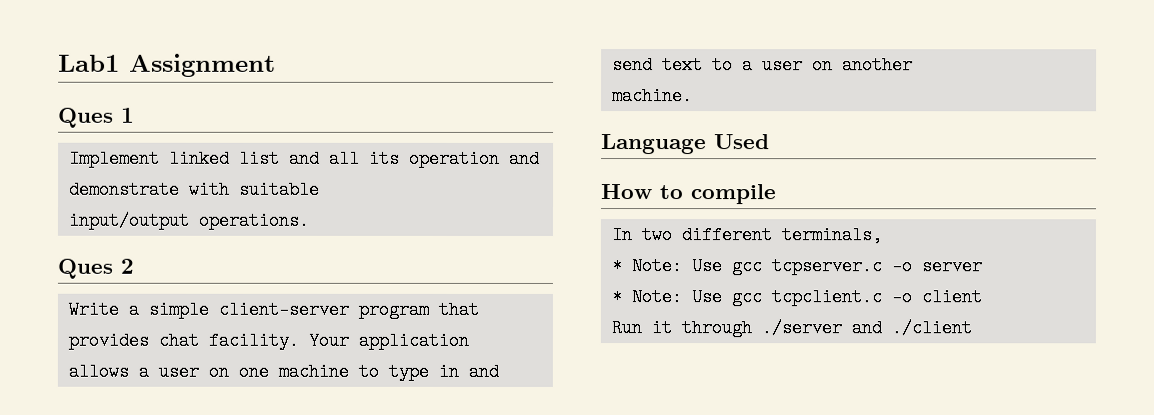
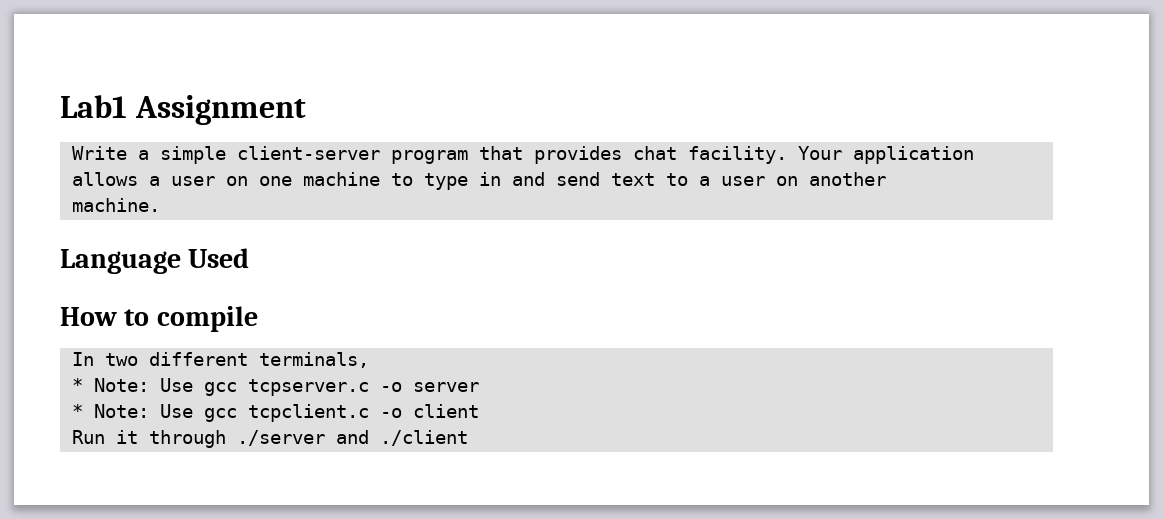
[58,107,135,128] [68,149,540,168] [68,180,320,199] [67,211,309,230] [57,258,134,279] // Ques 1 // Implement linked list and all its operation and demonstrate with suitable // input/output operations. // Ques 2 -> (306, 110) none

